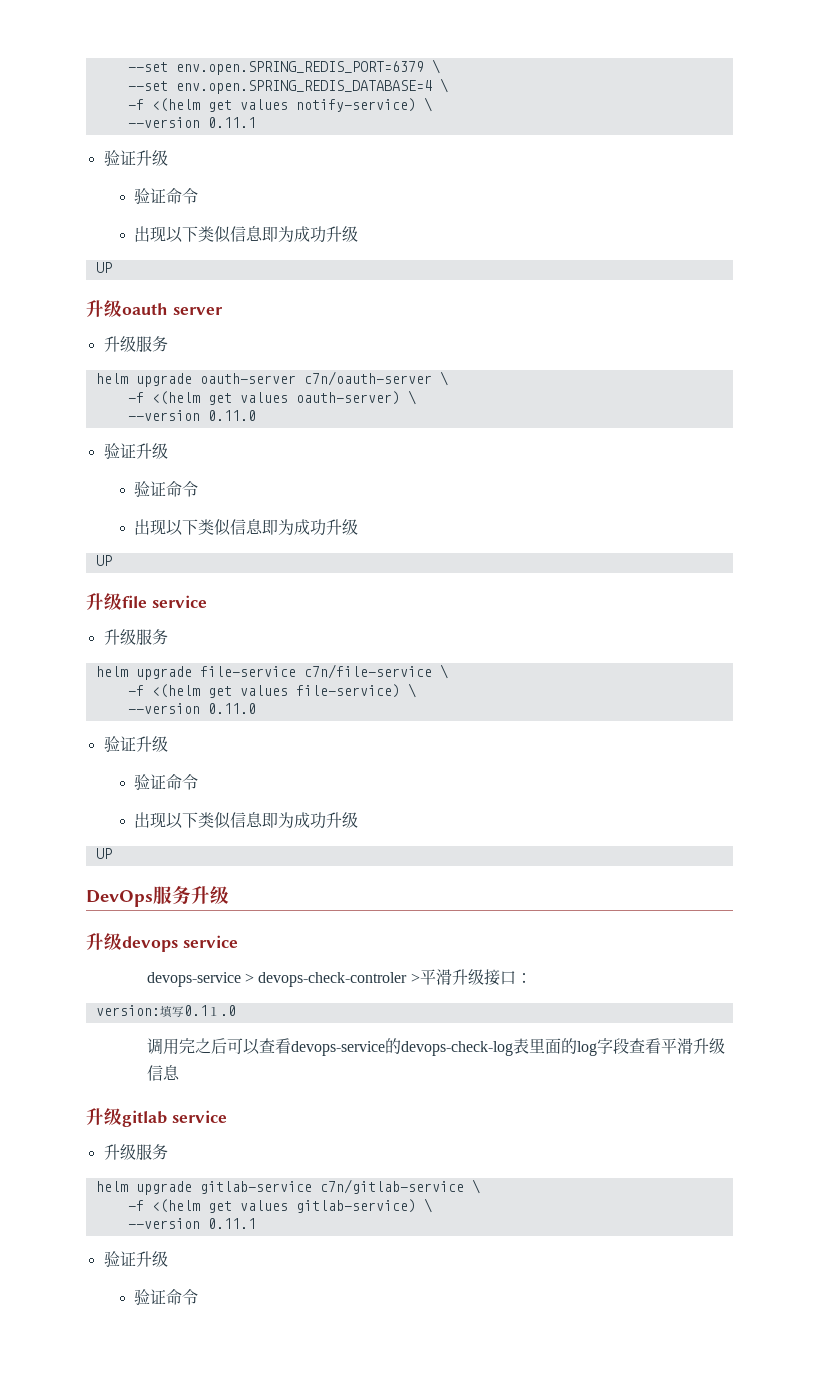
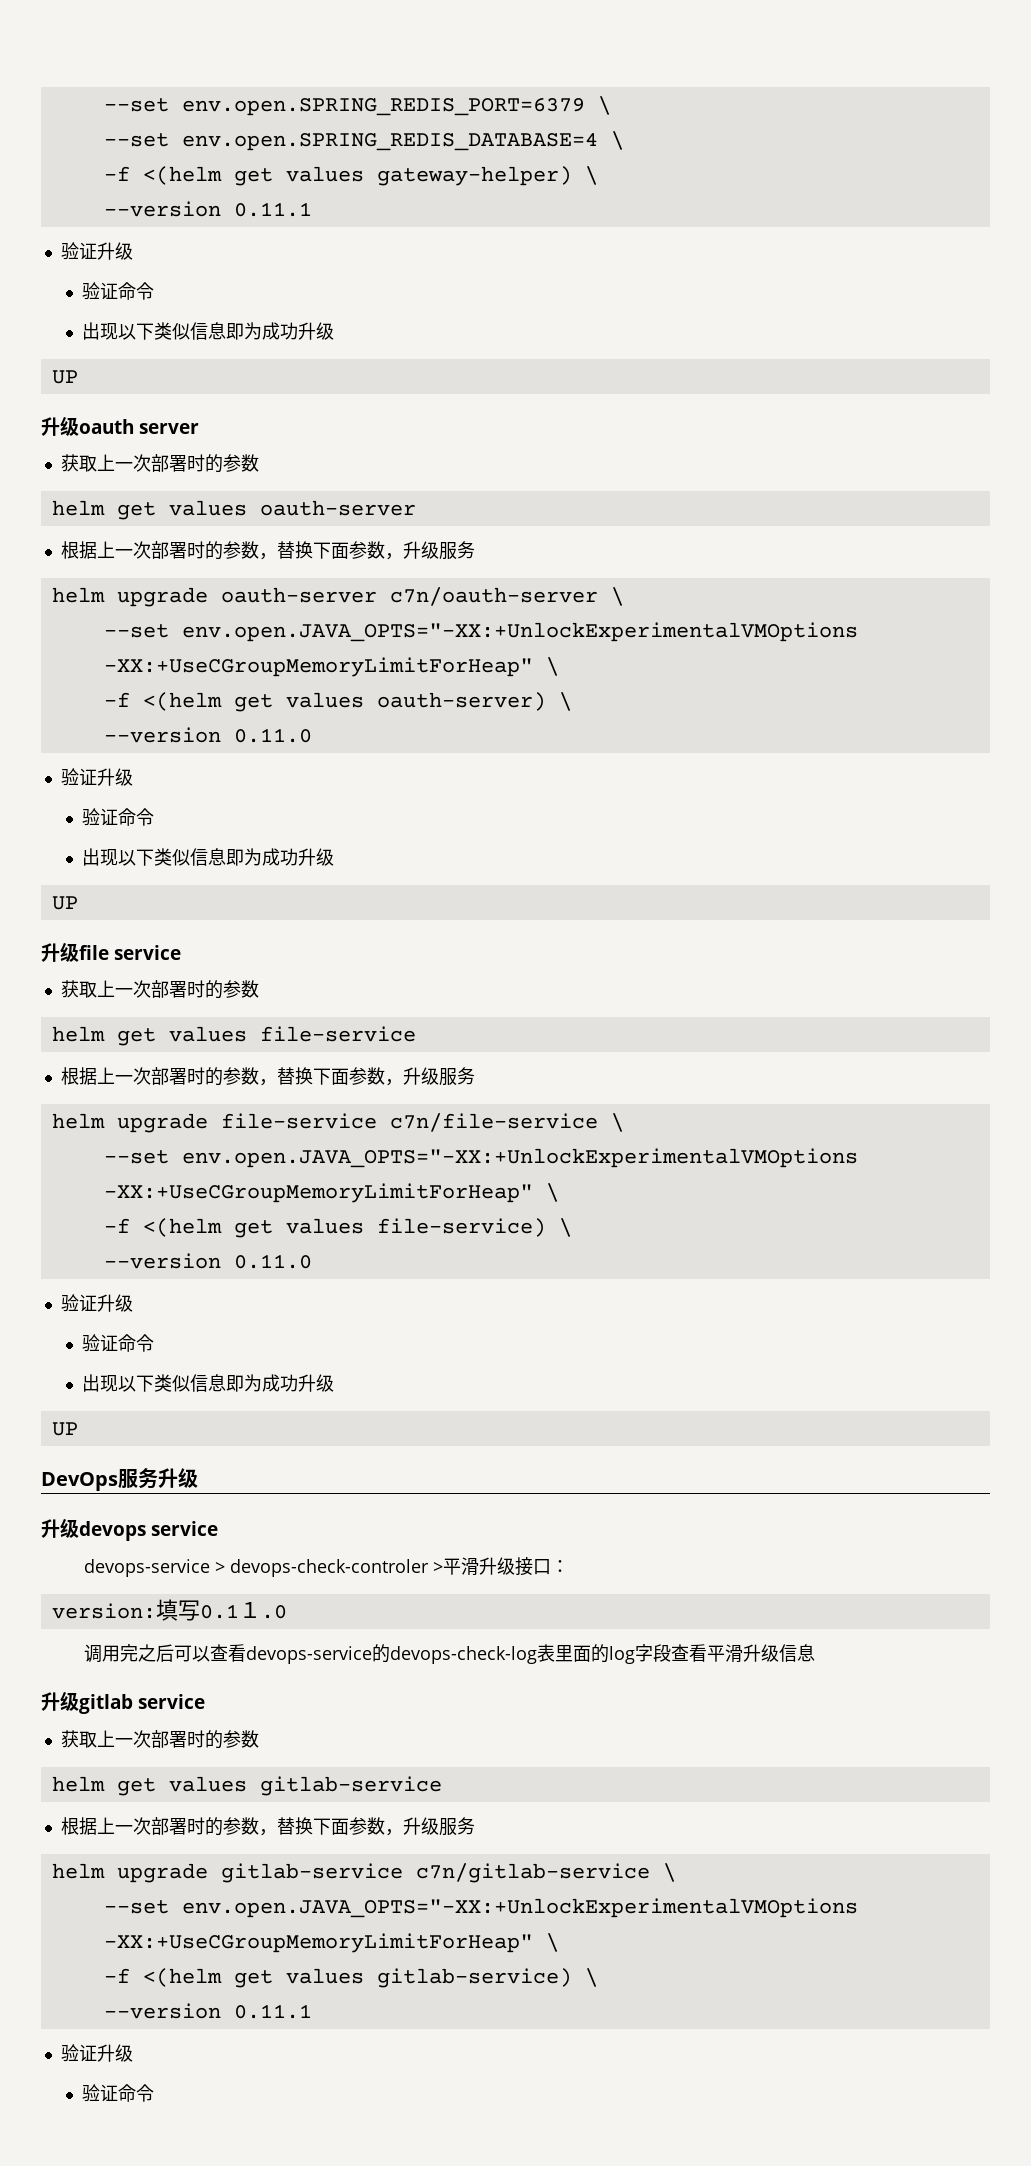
[295,98,416,112] notify-service) -> [376,166,572,186] gateway-helper)
(223, 311) none -> [60,454,259,473] [51,500,416,520] [60,541,403,560] 获取上一次部署时的参数 // helm get values oauth-server // 根据上一次部署时的参数，替换下面参数，
(448, 378) none -> [103,622,858,642] [103,657,559,677] // --set env.open.JAVA_OPTS="-XX:+UnlockExperimentalVMOptions -XX:+UseCGroupMemoryLimitForHeap" \
(207, 601) none -> [60,980,259,999] [51,1026,416,1046] [60,1067,403,1086] 获取上一次部署时的参数 // helm get values file-service // 根据上一次部署时的参数，替换下面参数，
(448, 671) none -> [103,1148,858,1168] [103,1183,559,1203] // --set env.open.JAVA_OPTS="-XX:+UnlockExperimentalVMOptions -XX:+UseCGroupMemoryLimitForHeap" \
(227, 1116) none -> [60,1730,259,1749] [51,1776,442,1796] [60,1817,403,1836] 获取上一次部署时的参数 // helm get values gitlab-service // 根据上一次部署时的参数，替换下面参数，
(480, 1186) none -> [103,1898,858,1918] [103,1933,559,1953] // --set env.open.JAVA_OPTS="-XX:+UnlockExperimentalVMOptions -XX:+UseCGroupMemoryLimitForHeap" \

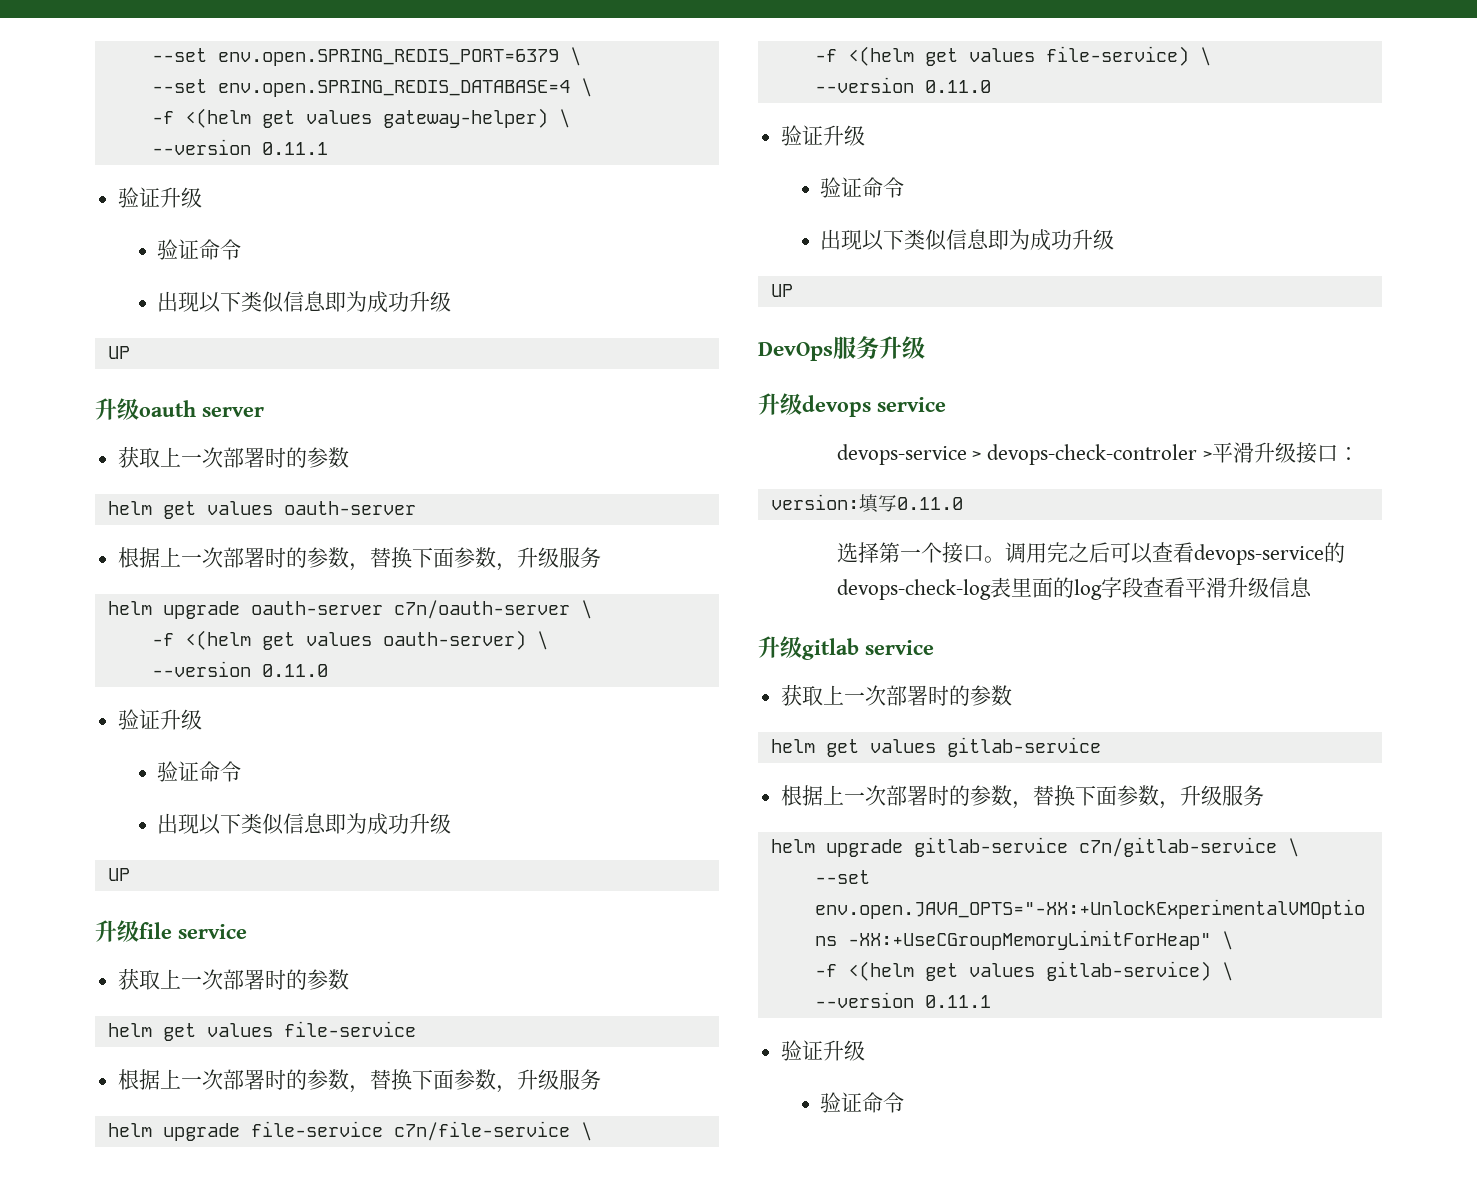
[103,622,858,642] [103,657,559,677] // --set env.open.JAVA_OPTS="-XX:+UnlockExperimentalVMOptions -XX:+UseCGroupMemoryLimitForHeap" \ -> (592, 609) none
[103,1148,858,1168] [103,1183,559,1203] // --set env.open.JAVA_OPTS="-XX:+UnlockExperimentalVMOptions -XX:+UseCGroupMemoryLimitForHeap" \ -> (592, 1131) none
[199,1602,287,1619] 0.1１.0 // -> [896,497,963,510] [836,542,1005,564] 0.11.0 // 选择第一个接口。

